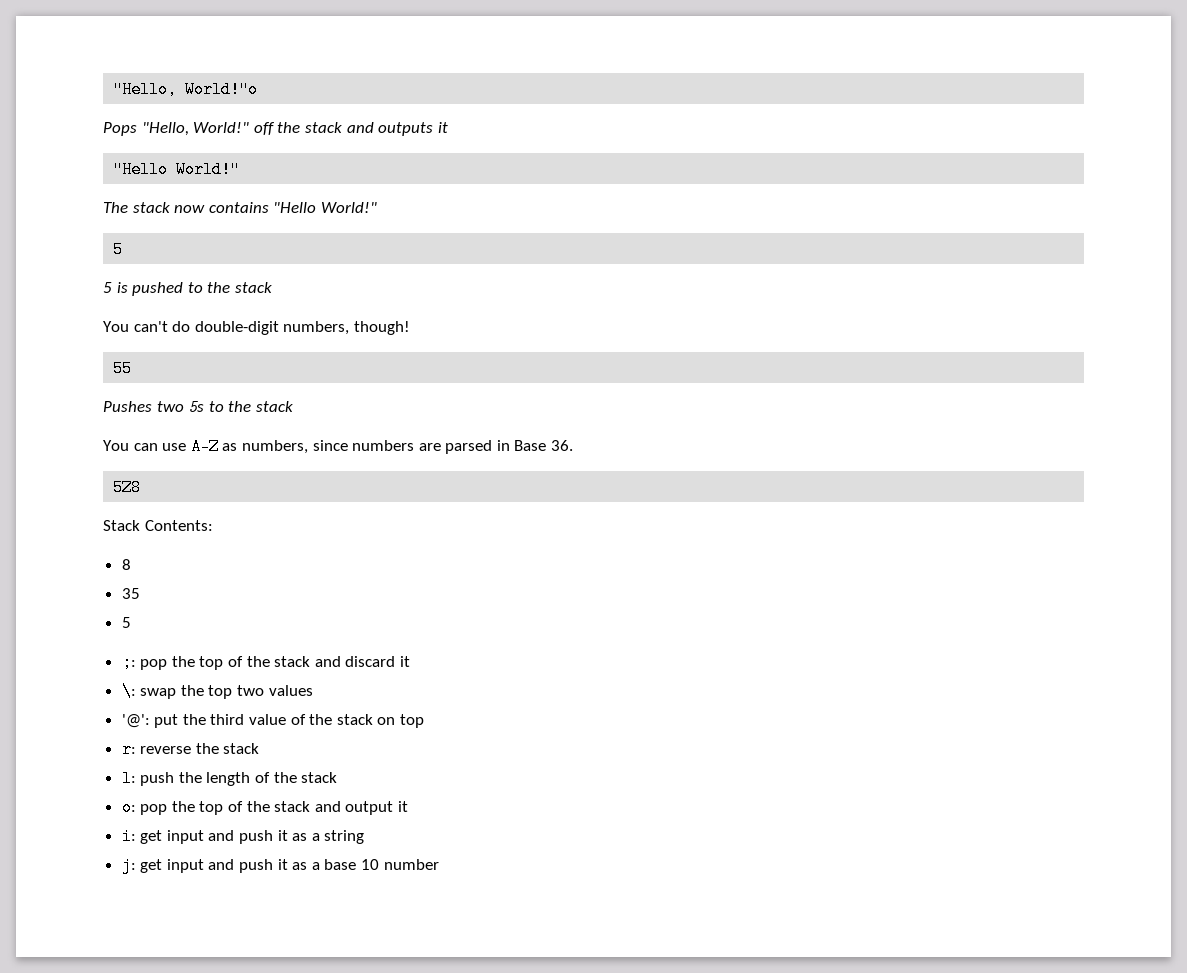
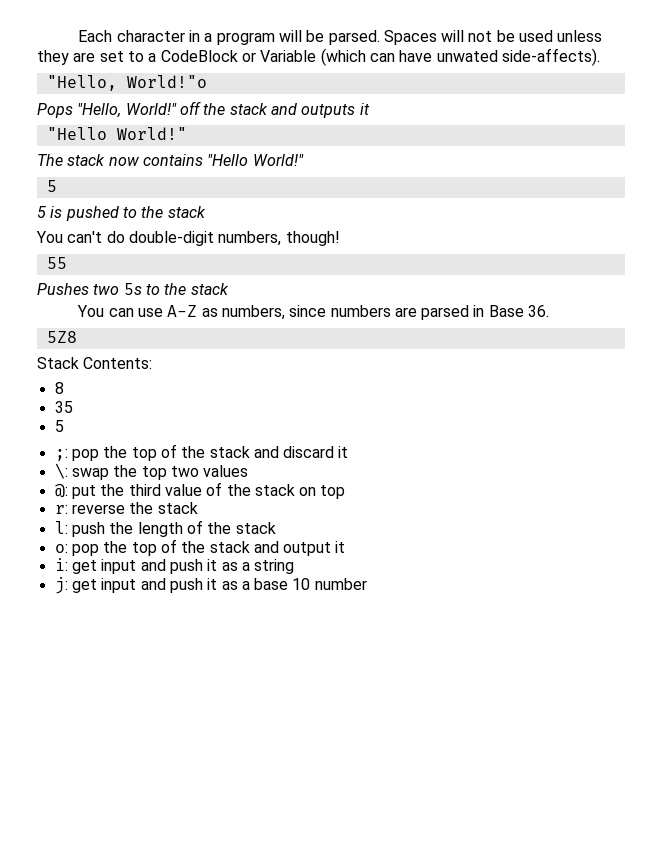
(113, 89) none -> [78,30,603,45] [37,48,600,66] Each character in a program will be parsed. Spaces will not be used unless they are set to a CodeBlock or Variable (which can have unwated side-affects). //
[121,714,150,728] '@': -> [54,484,68,498] @:

